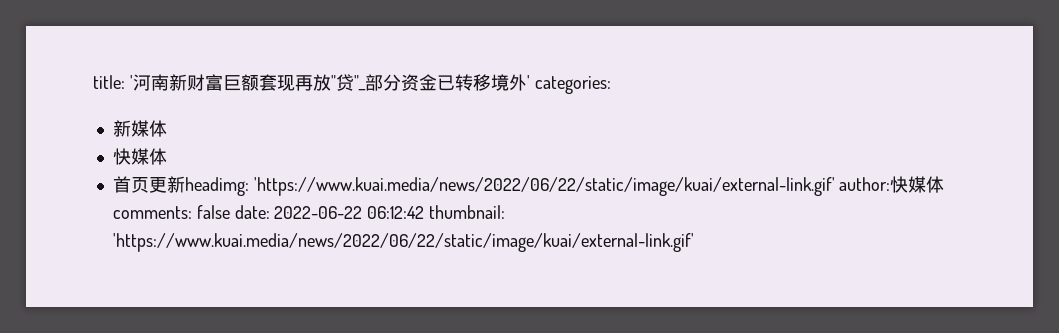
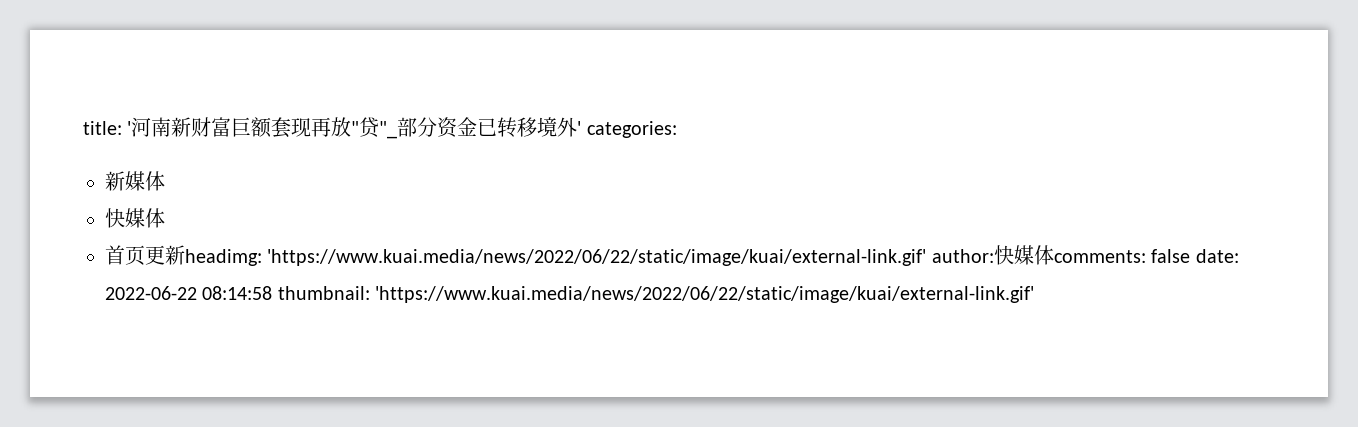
[367,206,425,219] 06:12:42 -> [202,286,273,300] 08:14:58

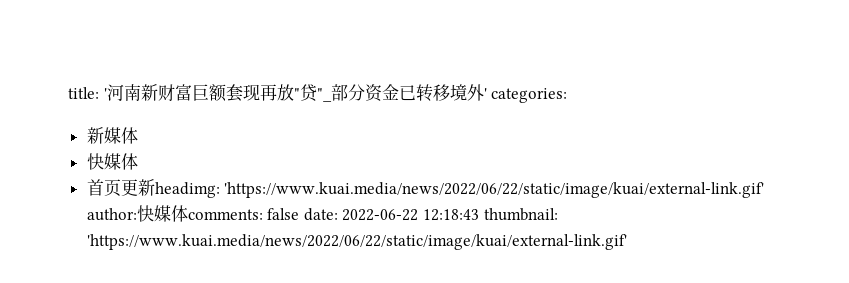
[202,286,273,300] 08:14:58 -> [423,209,480,221] 12:18:43

